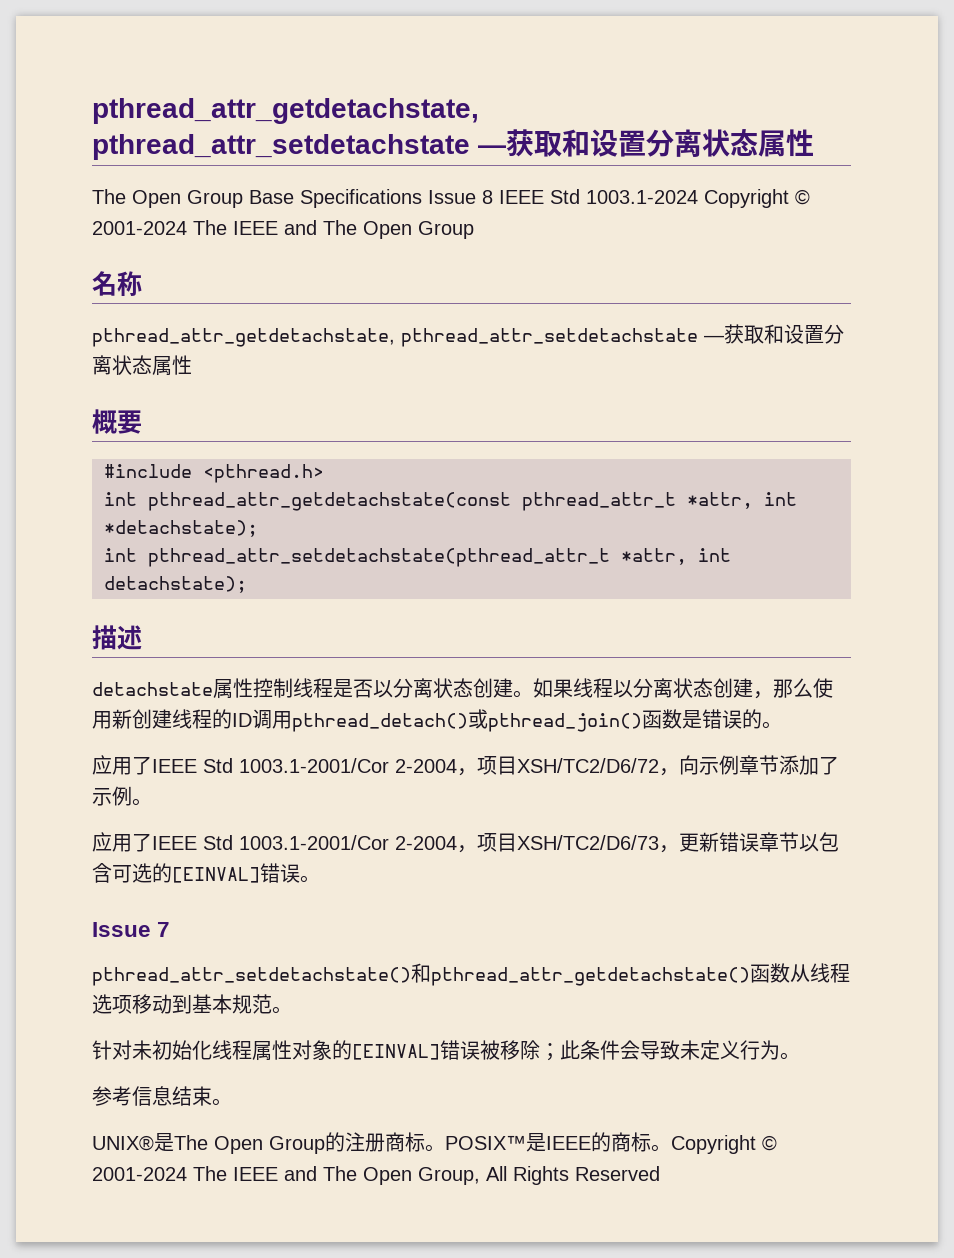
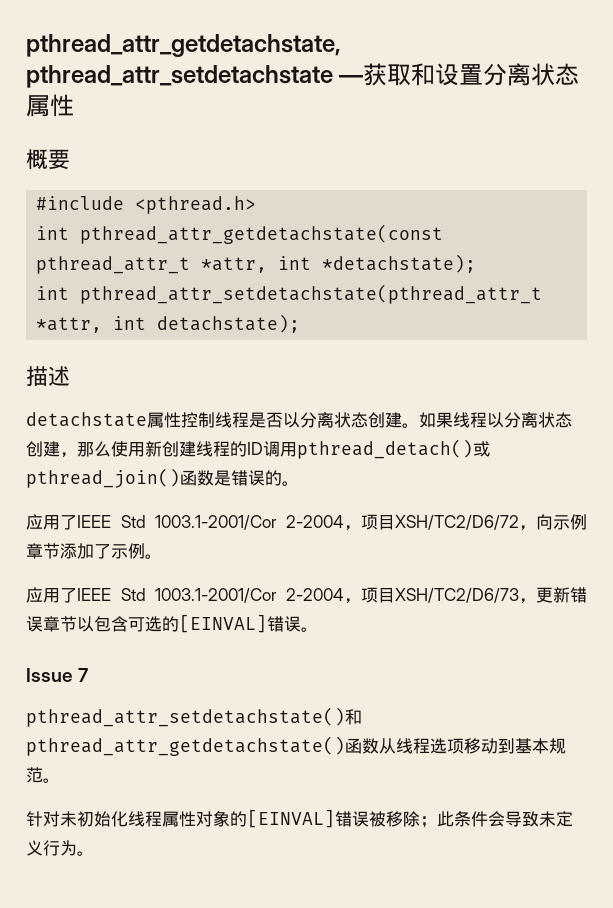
[92,98,479,124] [92,129,814,160] [92,189,810,208] [92,220,474,239] [92,271,142,296] [92,324,844,347] [92,355,192,376] pthread_attr_getdetachstate, pthread_attr_setdetachstate —获取和设置分离状态属性 // The Open Group Base Specifications Issue 8 IEEE Std 1003.1-2024 Copyright © 2001-2024 The IEEE and The Open Group // 名称 // pthread_attr_getdetachstate, pthread_attr_setdetachstate —获取和设置分离状态属性 -> [26,34,341,57] [26,63,580,88] [26,94,74,117] pthread_attr_getdetachstate, pthread_attr_setdetachstate —获取和设置分离状态属性
[92,1086,232,1106] [92,1132,777,1154] [92,1166,660,1185] // 参考信息结束。 // UNIX®是The Open Group的注册商标。POSIX™是IEEE的商标。Copyright © 2001-2024 The IEEE and The Open Group, All Rights Reserved -> (94, 853) none

